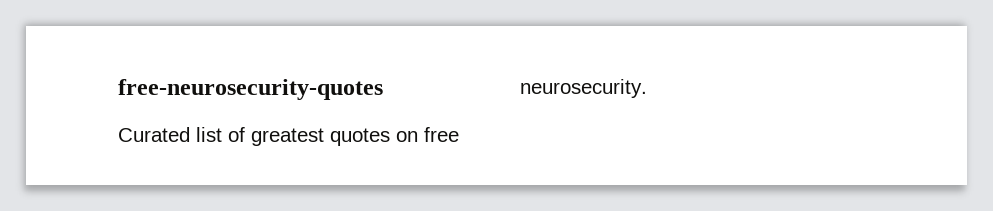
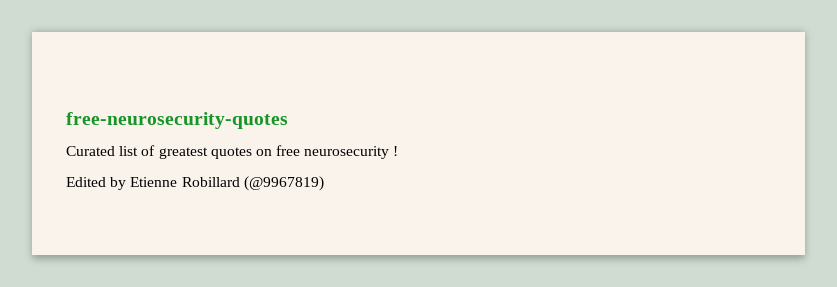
[520,79,647,98] neurosecurity. -> [304,146,399,159] [66,176,324,191] neurosecurity ! // Edited by Etienne Robillard (@9967819)

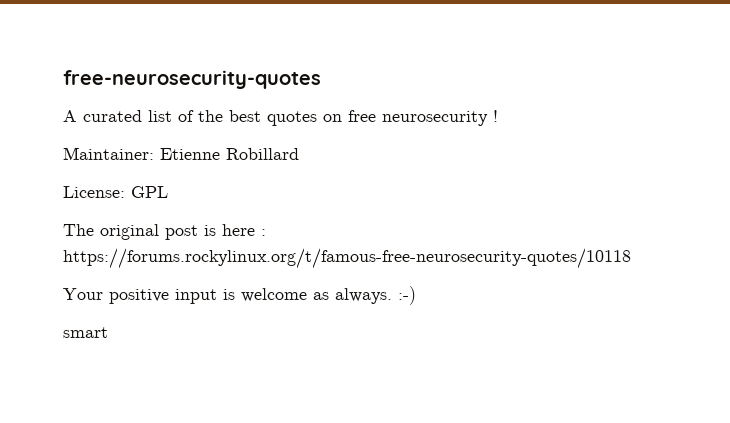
[66,145,208,159] Curated list of greatest -> [63,110,261,122] A curated list of the best
[66,177,127,190] Edited by -> [63,147,154,160] Maintainer:
[243,176,324,191] (@9967819) -> [63,186,168,198] [63,224,266,240] [63,248,631,269] [63,286,416,305] [63,327,108,338] // License: GPL // The original post is here : https://forums.rockylinux.org/t/famous-free-neurosecurity-quotes/10118 // Your positive input is welcome as always. :-) // smart

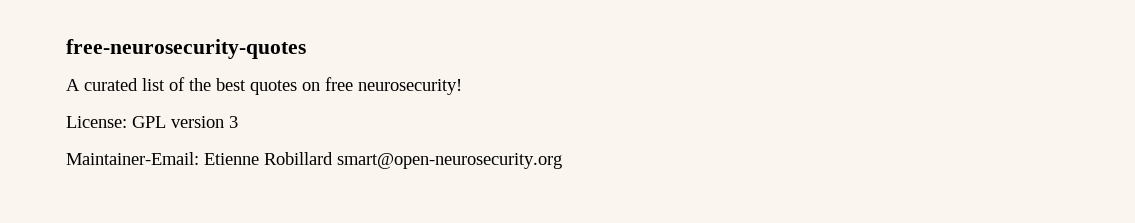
[382,110,498,126] [63,147,299,160] [63,186,168,198] [63,224,266,240] [63,248,631,269] [63,286,416,305] [63,327,108,338] neurosecurity ! // Maintainer: Etienne Robillard // License: GPL // The original post is here : https://forums.rockylinux.org/t/famous-free-neurosecurity-quotes/10118 // Your positive input is welcome as always. :-) // smart -> [358,79,462,95] [66,116,238,128] [66,152,562,169] neurosecurity! // License: GPL version 3 // Maintainer-Email: Etienne Robillard smart@open-neurosecurity.org

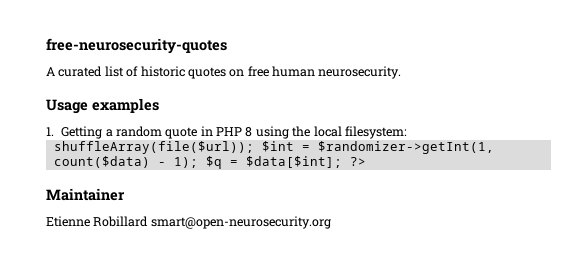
[189,78,246,91] the best -> [140,66,185,77] historic
[358,79,462,95] [66,116,238,128] [66,152,199,165] neurosecurity! // License: GPL version 3 // Maintainer-Email: -> [272,66,402,79] [46,98,159,114] [46,126,407,139] [53,141,494,154] [53,156,366,169] [46,188,125,201] human neurosecurity. // Usage examples // 1. Getting a random quote in PHP 8 using the local filesystem: // shuffleArray(file($url)); $int = $randomizer->getInt(1, count($data) - 1); $q = $data[$int]; ?> // Maintainer //

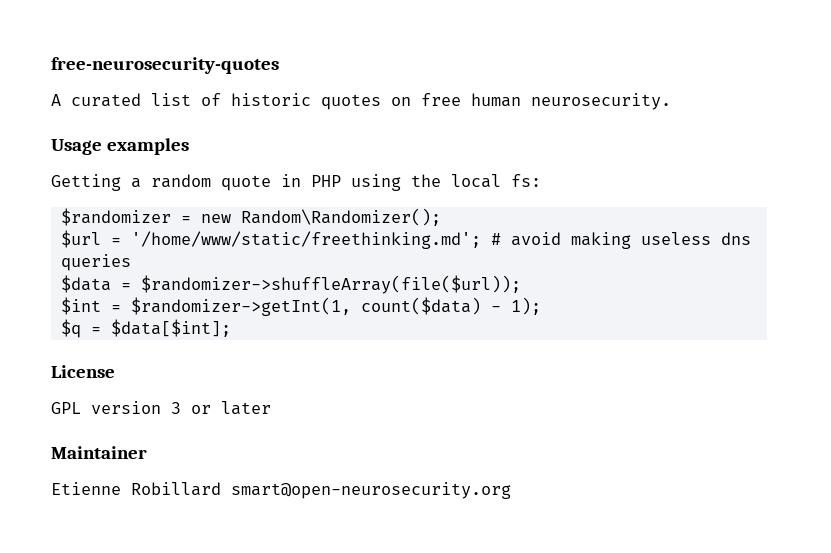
[46,127,54,136] 1. -> (189, 146) none
[245,127,253,137] 8 -> (341, 181) none
[344,126,407,139] [53,141,254,154] filesystem: // shuffleArray(file($url)); -> [511,174,541,187] [60,208,441,226] [60,230,751,249] [60,254,131,271] [60,275,521,294] fs: // $randomizer = new Random\Randomizer(); // $url = '/home/www/static/freethinking.md'; # avoid making useless dns queries // $data = $randomizer->shuffleArray(file($url)); //
(198, 162) none -> (541, 306) //
[349,157,366,166] ?> -> [51,365,115,378] [51,401,271,415] // License // GPL version 3 or later

